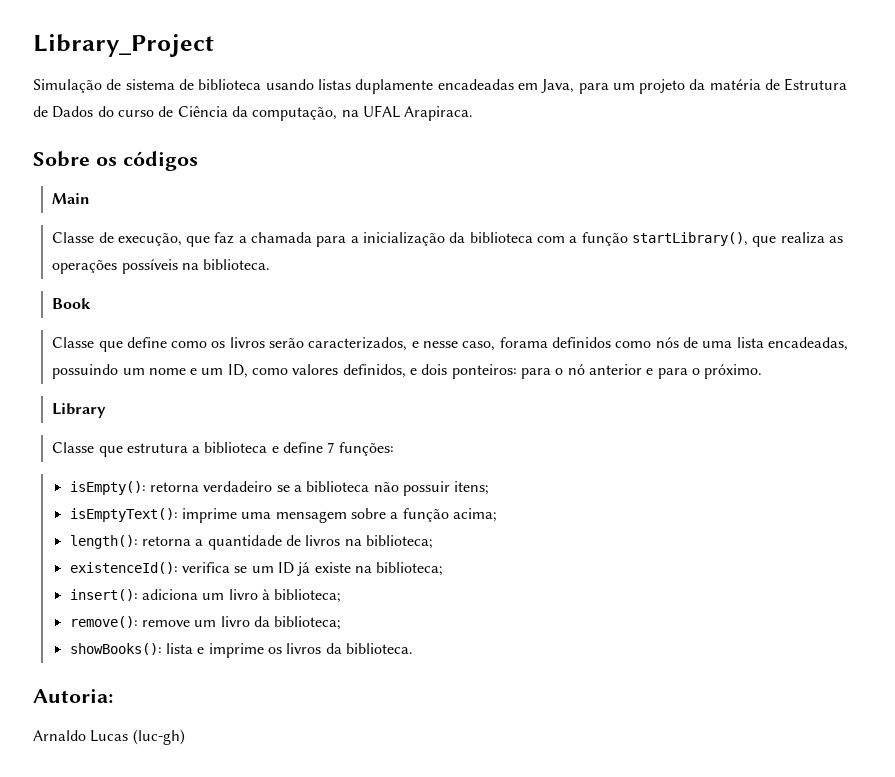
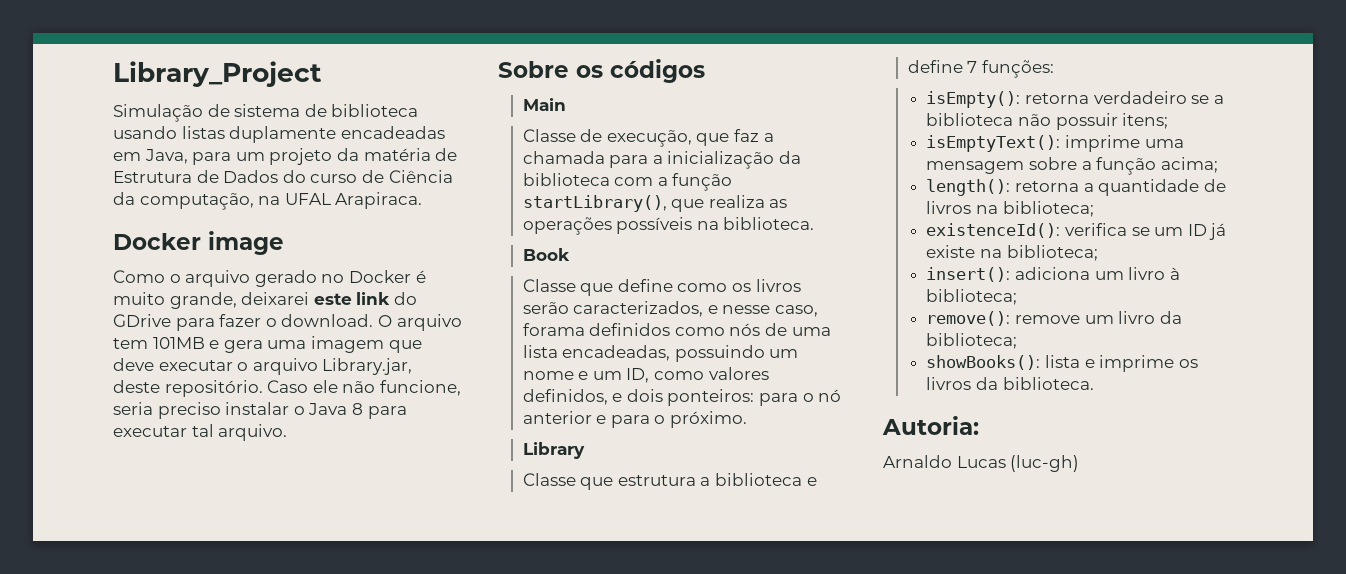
(474, 113) none -> [113,231,284,255] [113,270,426,287] [113,292,417,309] [113,314,462,331] [113,336,422,353] [113,358,413,375] [113,380,461,397] [113,402,407,419] [113,424,288,441] // Docker image // Como o arquivo gerado no Docker é muito grande, deixarei este link do GDrive para fazer o download. O arquivo tem 101MB e gera uma imagem que deve executar o arquivo Library.jar, deste repositório. Caso ele não funcione, seria preciso instalar o Java 8 para executar tal arquivo.

